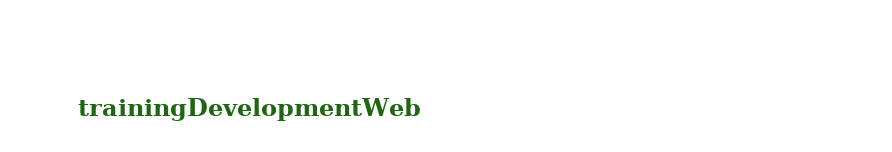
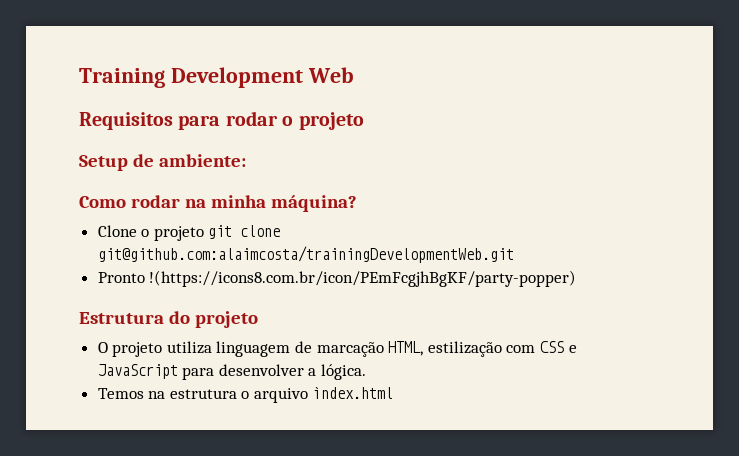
[78,98,421,121] trainingDevelopmentWeb -> [79,67,354,88] [79,111,364,130] [79,154,246,171] [79,195,357,212] [97,225,281,241] [97,246,514,263] [97,270,577,287] [79,311,258,328] [97,341,577,357] [97,364,367,380] [97,387,393,403] Training Development Web // Requisitos para rodar o projeto // Setup de ambiente: // Como rodar na minha máquina? // Clone o projeto git clone git@github.com:alaimcosta/trainingDevelopmentWeb.git // Pronto !(https://icons8.com.br/icon/PEmFcgjhBgKF/party-popper) // Estrutura do projeto // O projeto utiliza linguagem de marcação HTML, estilização com CSS e JavaScript para desenvolver a lógica. // Temos na estrutura o arquivo ìndex.html

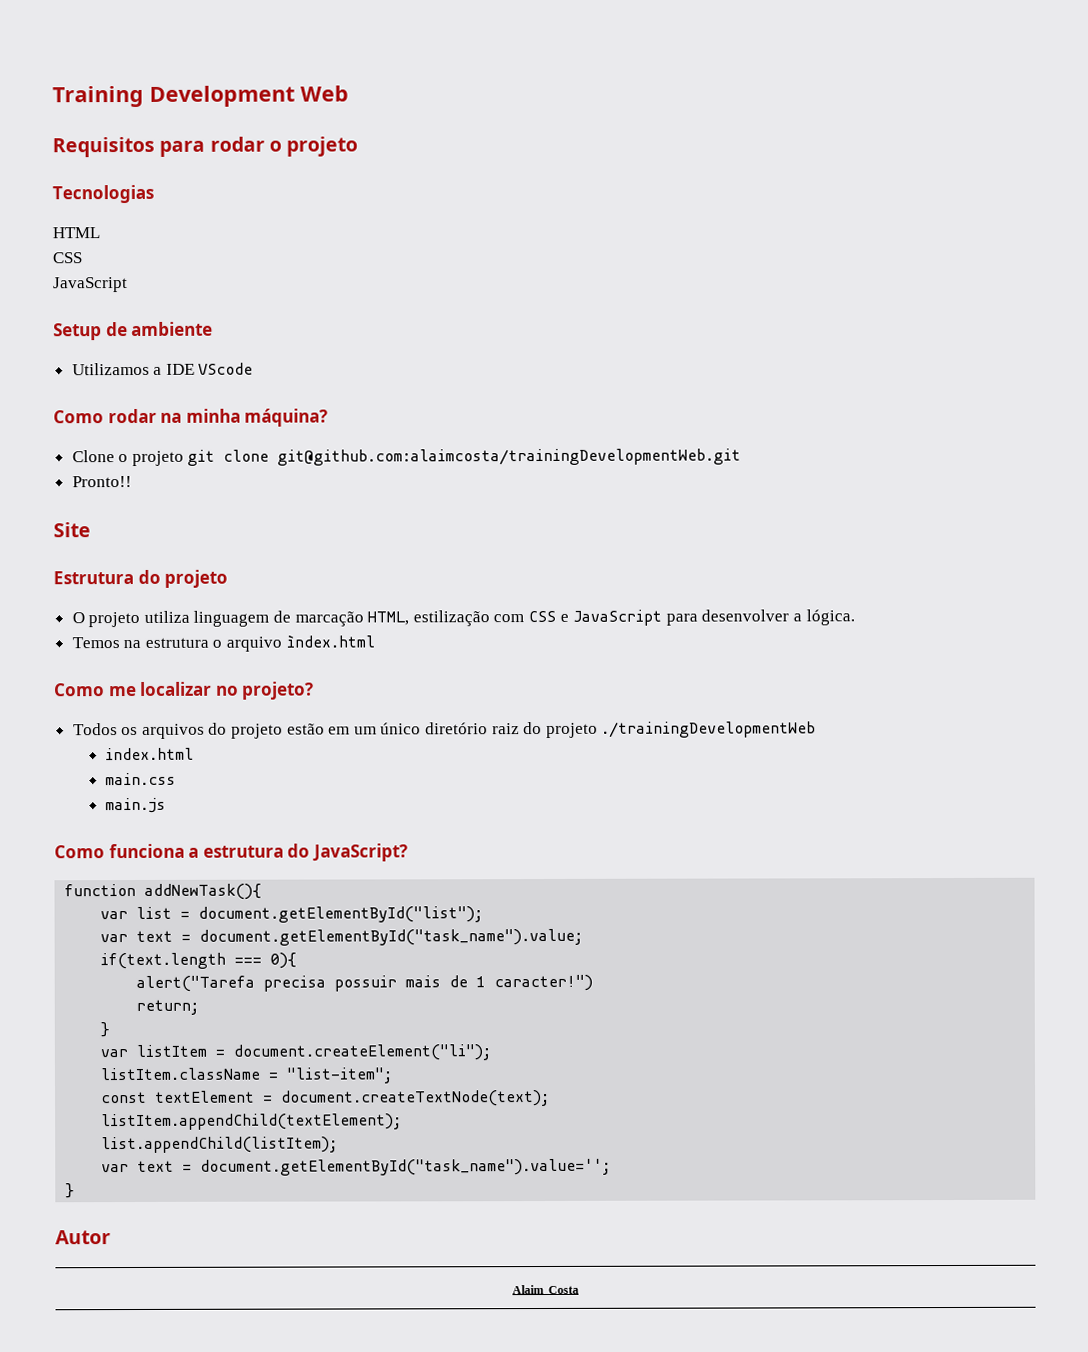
[79,154,246,171] Setup de ambiente: -> [52,184,154,204] [52,227,100,239] [52,252,82,264] [53,277,128,293] [53,321,214,341] [71,362,254,376] Tecnologias // HTML // CSS // JavaScript // Setup de ambiente // Utilizamos a IDE VScode
[97,270,577,287] Pronto !(https://icons8.com.br/icon/PEmFcgjhBgKF/party-popper) -> [71,476,132,488] [53,522,91,538] Pronto!! // Site
(393, 393) none -> [54,681,315,700] [72,721,817,739] [104,747,194,761] [104,772,176,786] [104,797,166,814] [54,843,408,862] [64,883,263,900] [100,906,484,923] [100,928,584,946] [100,952,298,970] [136,974,594,992] [136,999,200,1015] [100,1022,111,1038] [100,1044,492,1061] [100,1067,393,1084] [101,1089,551,1107] [101,1113,403,1131] [101,1136,339,1154] [101,1158,612,1176] [65,1183,76,1199] [55,1230,111,1245] [512,1285,579,1295] // Como me localizar no projeto? // Todos os arquivos do projeto estão em um único diretório raiz do projeto ./trainingDevelopmentWeb // index.html // main.css // main.js // Como funciona a estrutura do JavaScript? // function addNewTask(){ // var list = document.getElementById("list"); // var text = document.getElementById("task_name").value; // if(text.length === 0){ // alert("Tarefa precisa possuir mais de 1 caracter!") // return; // } // var listItem = document.createElement("li"); // listItem.className = "list-item"; // const textElement = document.createTextNode(text); // listItem.appendChild(textElement); // list.appendChild(listItem); // var text = document.getElementById("task_name").value=''; // } // Autor // Alaim Costa

